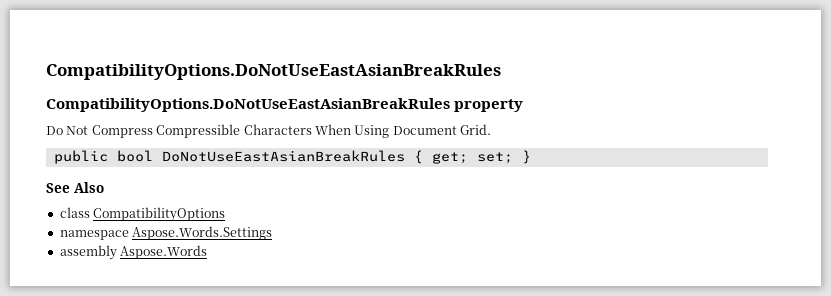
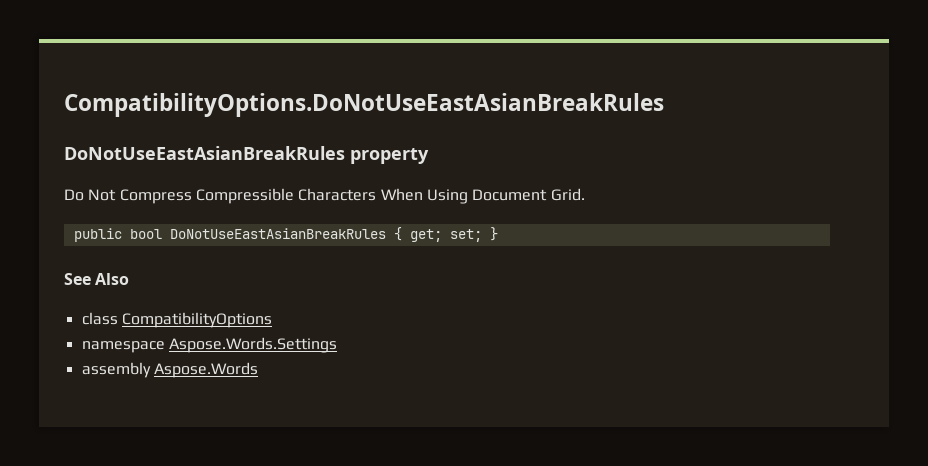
[46,98,450,112] CompatibilityOptions.DoNotUseEastAsianBreakRules -> [64,146,345,160] DoNotUseEastAsianBreakRules

